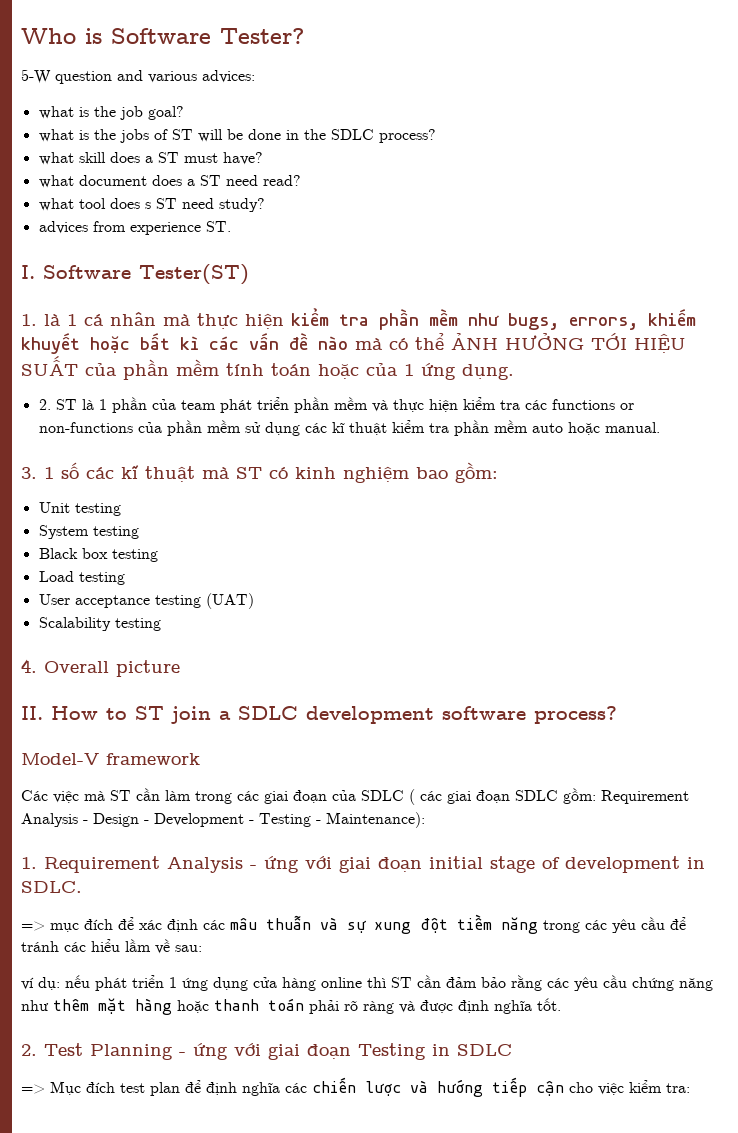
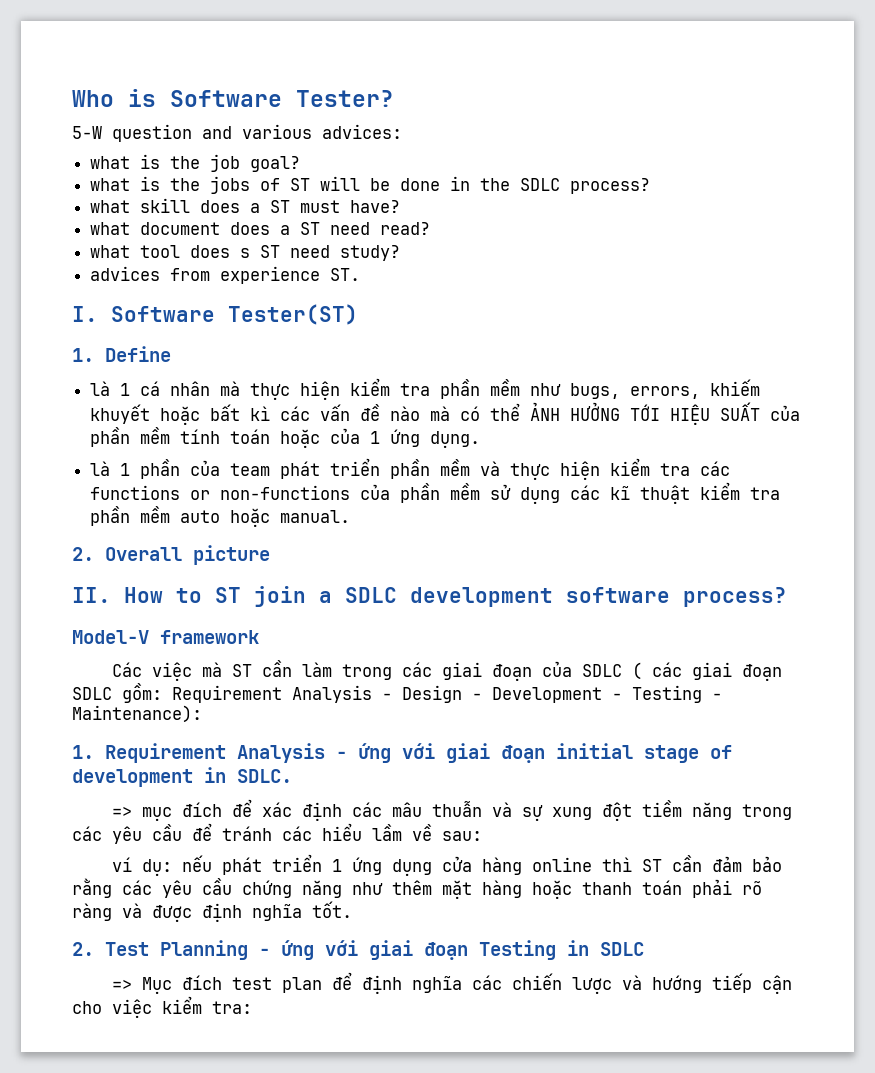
(37, 320) none -> [105,346,171,362] Define //
[38,399,77,410] 2. ST -> (481, 439) none
[21,462,498,483] [38,502,121,516] [38,525,139,539] [38,548,158,562] [38,571,125,585] [38,593,254,609] [38,617,161,631] [21,659,37,673] 3. 1 số các kĩ thuật mà ST có kinh nghiệm bao gồm: // Unit testing // System testing // Black box testing // Load testing // User acceptance testing (UAT) // Scalability testing // 4. -> [72,547,94,561] 2.

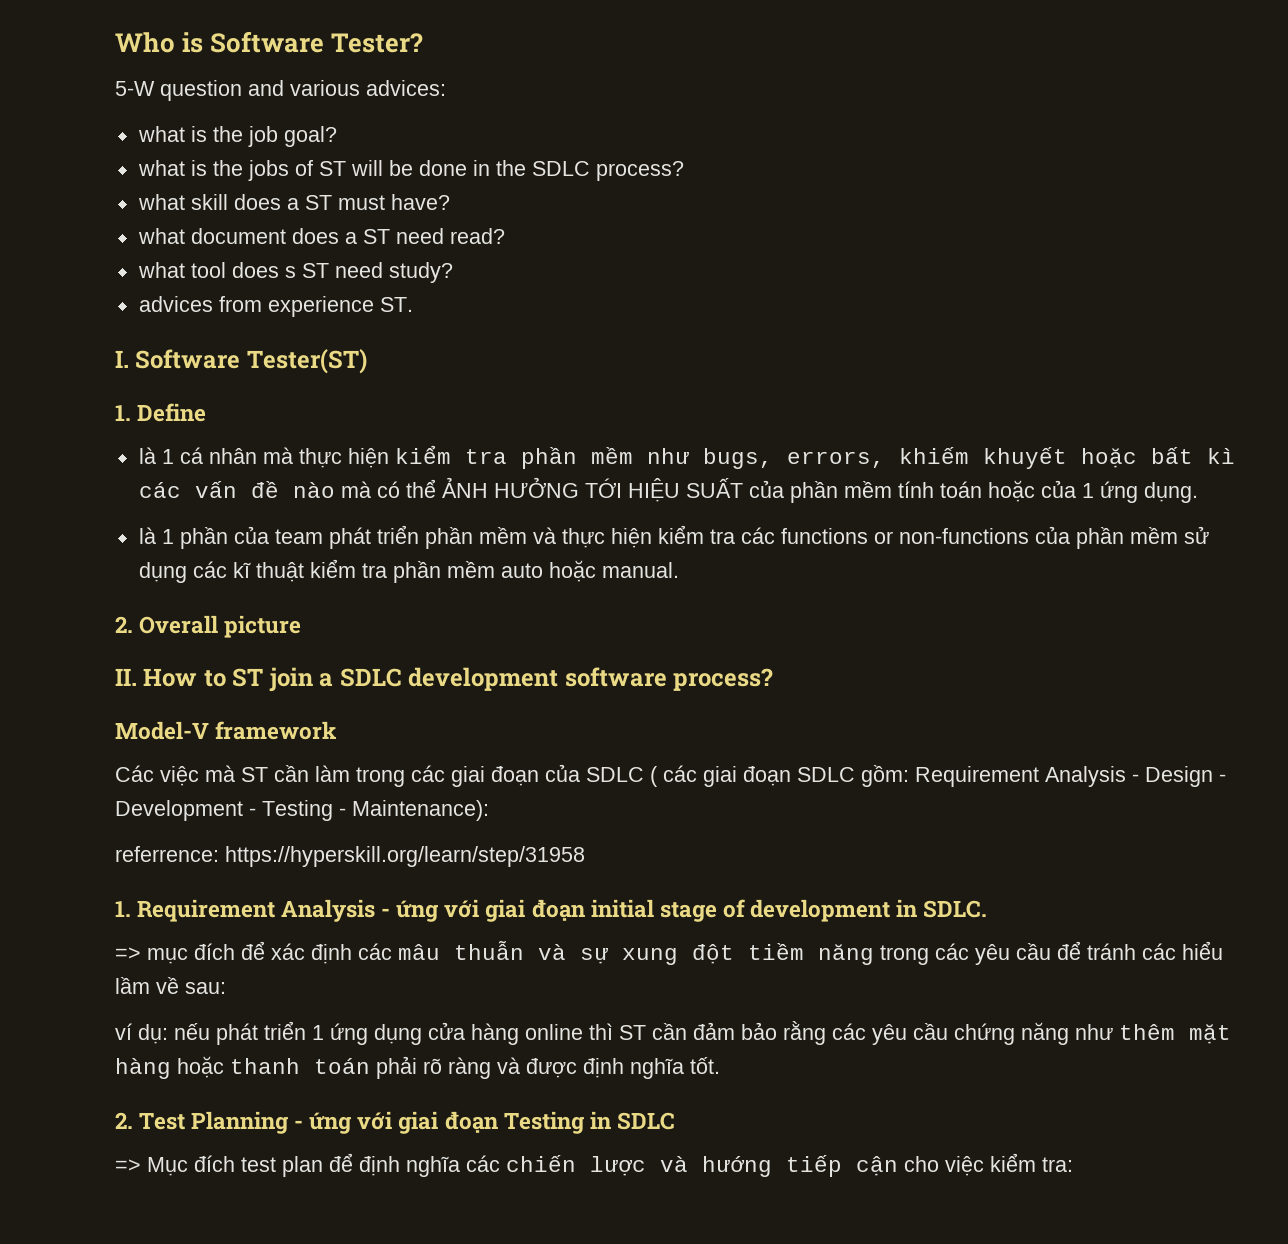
(202, 714) none -> [115,846,585,867] // referrence: https://hyperskill.org/learn/step/31958

